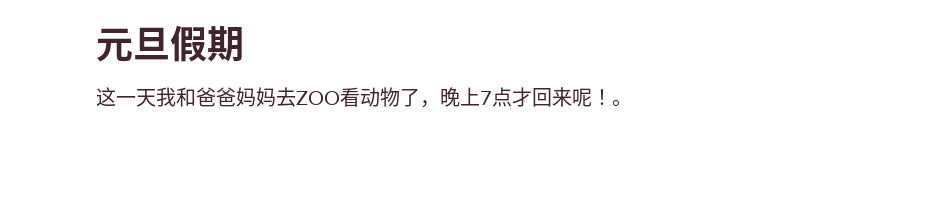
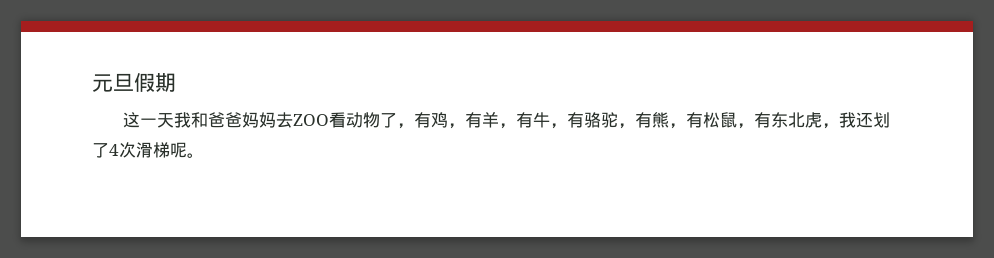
[440,87,612,107] 晚上7点才回来呢！ -> [414,112,891,129] [92,142,187,158] 有鸡，有羊，有牛，有骆驼，有熊，有松鼠，有东北虎，我还划了4次滑梯呢

